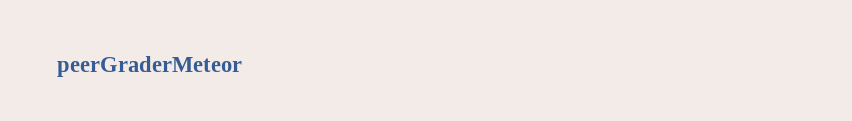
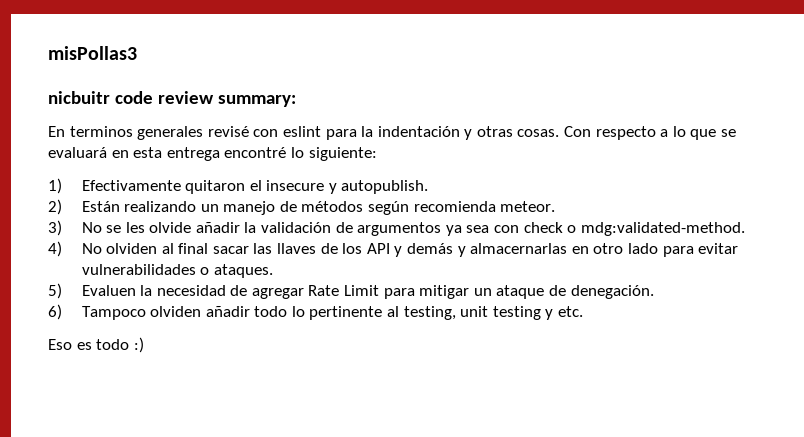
[57,56,242,77] peerGraderMeteor -> [48,46,137,60] [48,91,296,107] [48,126,737,140] [48,147,377,161] [48,178,429,194] [48,199,556,215] [48,220,745,236] [48,241,739,257] [81,264,273,278] [48,283,654,299] [48,304,583,320] [48,337,144,353] misPollas3 // nicbuitr code review summary: // En terminos generales revisé con eslint para la indentación y otras cosas. Con respecto a lo que se evaluará en esta entrega encontré lo siguiente: // 1) Efectivamente quitaron el insecure y autopublish. // 2) Están realizando un manejo de métodos según recomienda meteor. // 3) No se les olvide añadir la validación de argumentos ya sea con check o mdg:validated-method. // 4) No olviden al final sacar las llaves de los API y demás y almacernarlas en otro lado para evitar vulnerabilidades o ataques. // 5) Evaluen la necesidad de agregar Rate Limit para mitigar un ataque de denegación. // 6) Tampoco olviden añadir todo lo pertinente al testing, unit testing y etc. // Eso es todo :)

